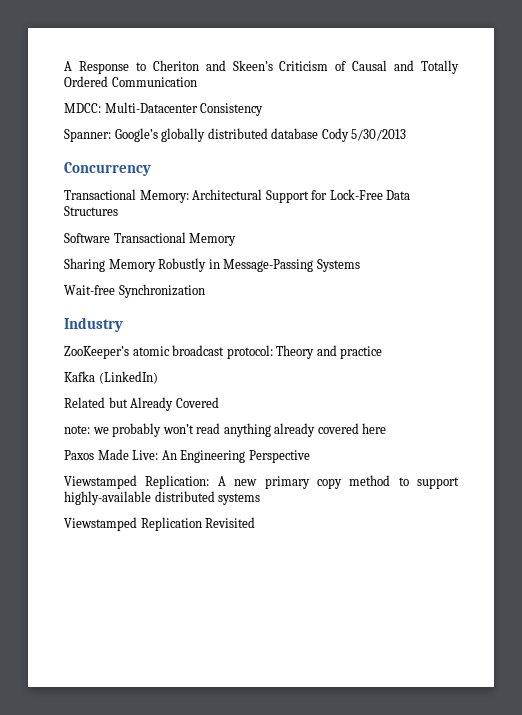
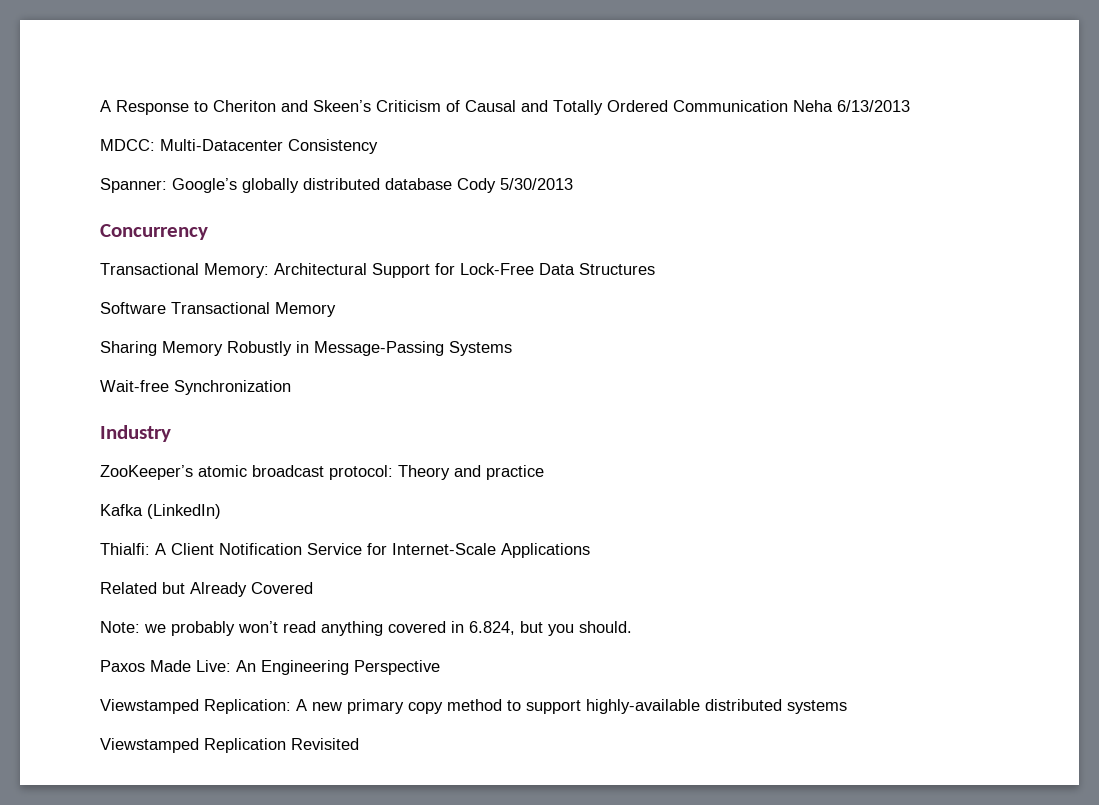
(197, 82) none -> [793,100,910,112] Neha 6/13/2013
(158, 377) none -> [100,543,590,558] // Thialfi: A Client Notification Service for Internet-Scale Applications
[64,425,90,434] note: -> [100,621,140,633] Note:
[274,423,387,437] already covered here -> [388,621,632,636] covered in 6.824, but you should.

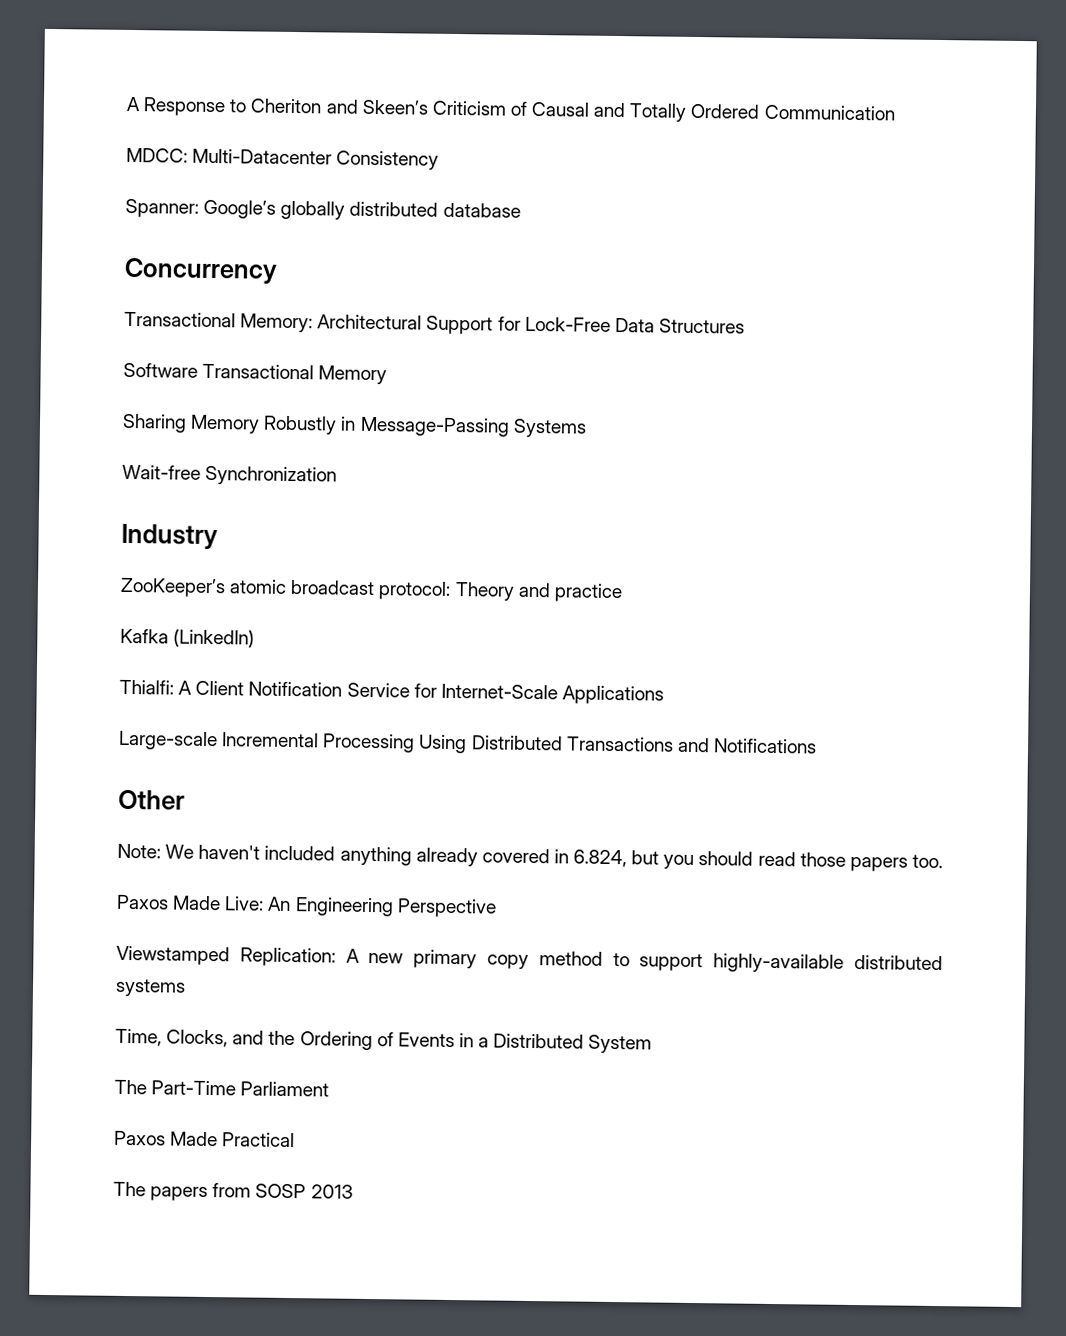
[793,100,910,112] Neha 6/13/2013 -> (895, 112) none
[457,178,573,193] Cody 5/30/2013 -> (521, 210) none
[100,582,313,597] [100,621,383,636] Related but Already Covered // Note: we probably won’t read anything -> [118,730,817,754] [118,789,185,810] [117,843,478,867] Large-scale Incremental Processing Using Distributed Transactions and Notifications // Other // Note: We haven't included anything already
[579,621,632,633] should. -> [698,851,943,872] should read those papers too.
[100,738,359,753] Viewstamped Replication Revisited -> [115,1028,653,1054] [114,1079,330,1097] [114,1130,296,1148] [113,1181,353,1202] Time, Clocks, and the Ordering of Events in a Distributed System // The Part-Time Parliament // Paxos Made Practical // The papers from SOSP 2013

